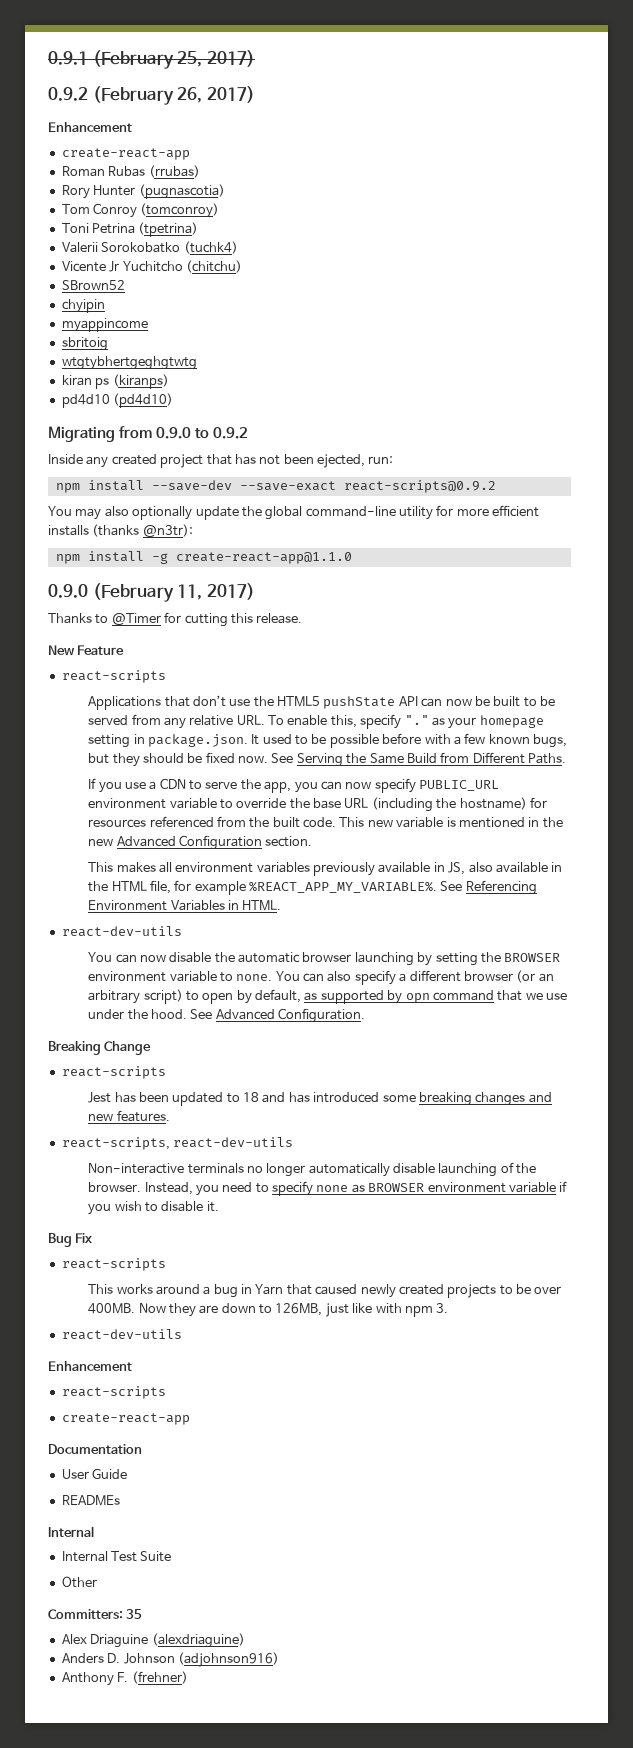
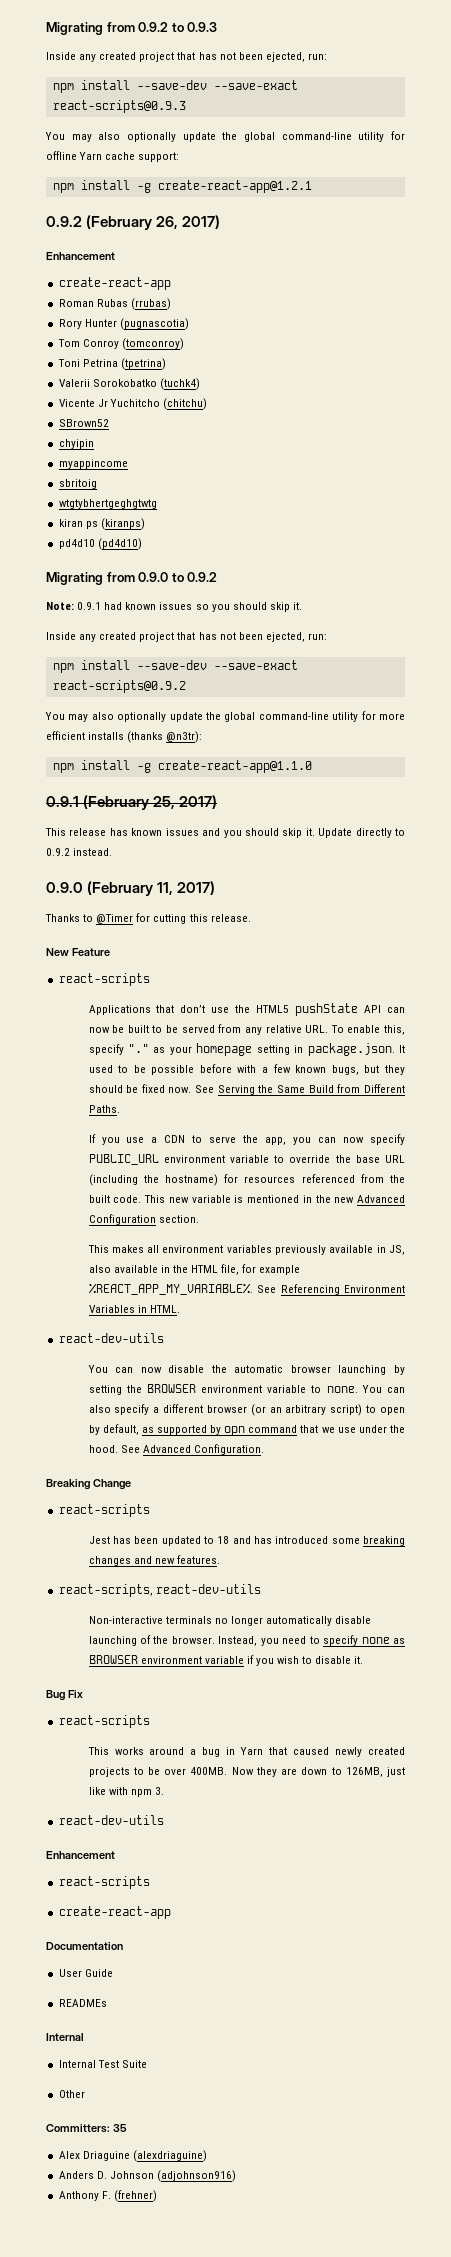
[48,50,255,69] 0.9.1 (February 25, 2017) -> [46,22,218,35] [46,52,327,62] [52,80,298,93] [52,100,186,113] [45,131,405,142] [46,151,180,162] [52,180,312,193] Migrating from 0.9.2 to 0.9.3 // Inside any created project that has not been ejected, run: // npm install --save-dev --save-exact react-scripts@0.9.3 // You may also optionally update the global command-line utility for offline Yarn cache support: // npm install -g create-react-app@1.2.1
(248, 433) none -> [46,602,302,612] // Note: 0.9.1 had known issues so you should skip it.
(352, 558) none -> [46,795,218,810] [45,828,405,838] [46,848,113,856] // 0.9.1 (February 25, 2017) // This release has known issues and you should skip it. Update directly to 0.9.2 instead.

